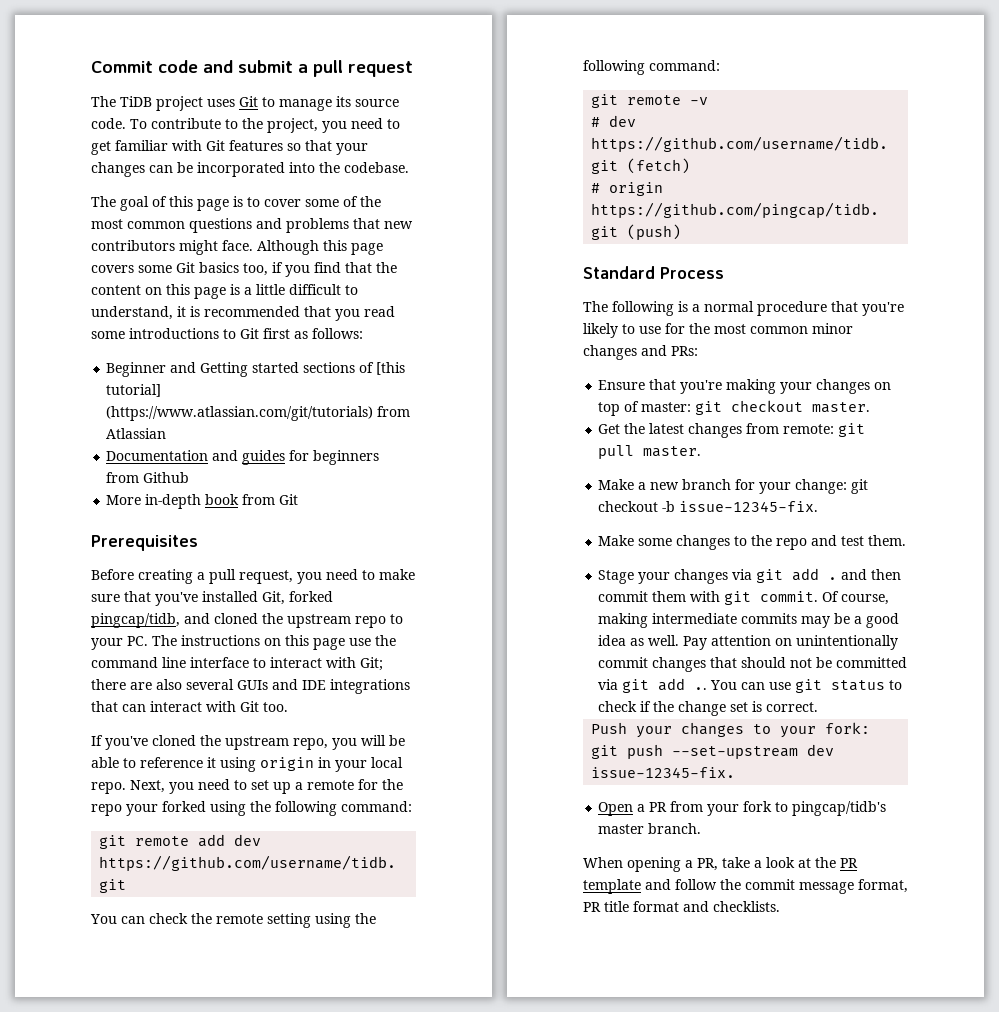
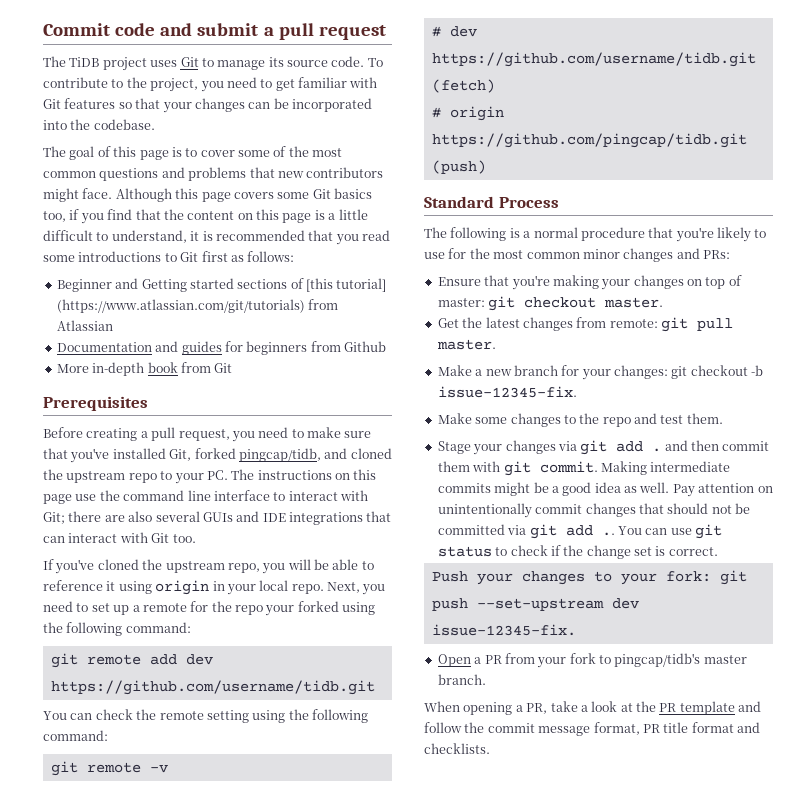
[795,479,848,494] change: -> [614,365,668,379] changes:
[822,591,890,605] [598,613,649,628] Of course, making -> [600,461,647,475] Making
[801,616,831,628] may -> [494,482,531,496] might

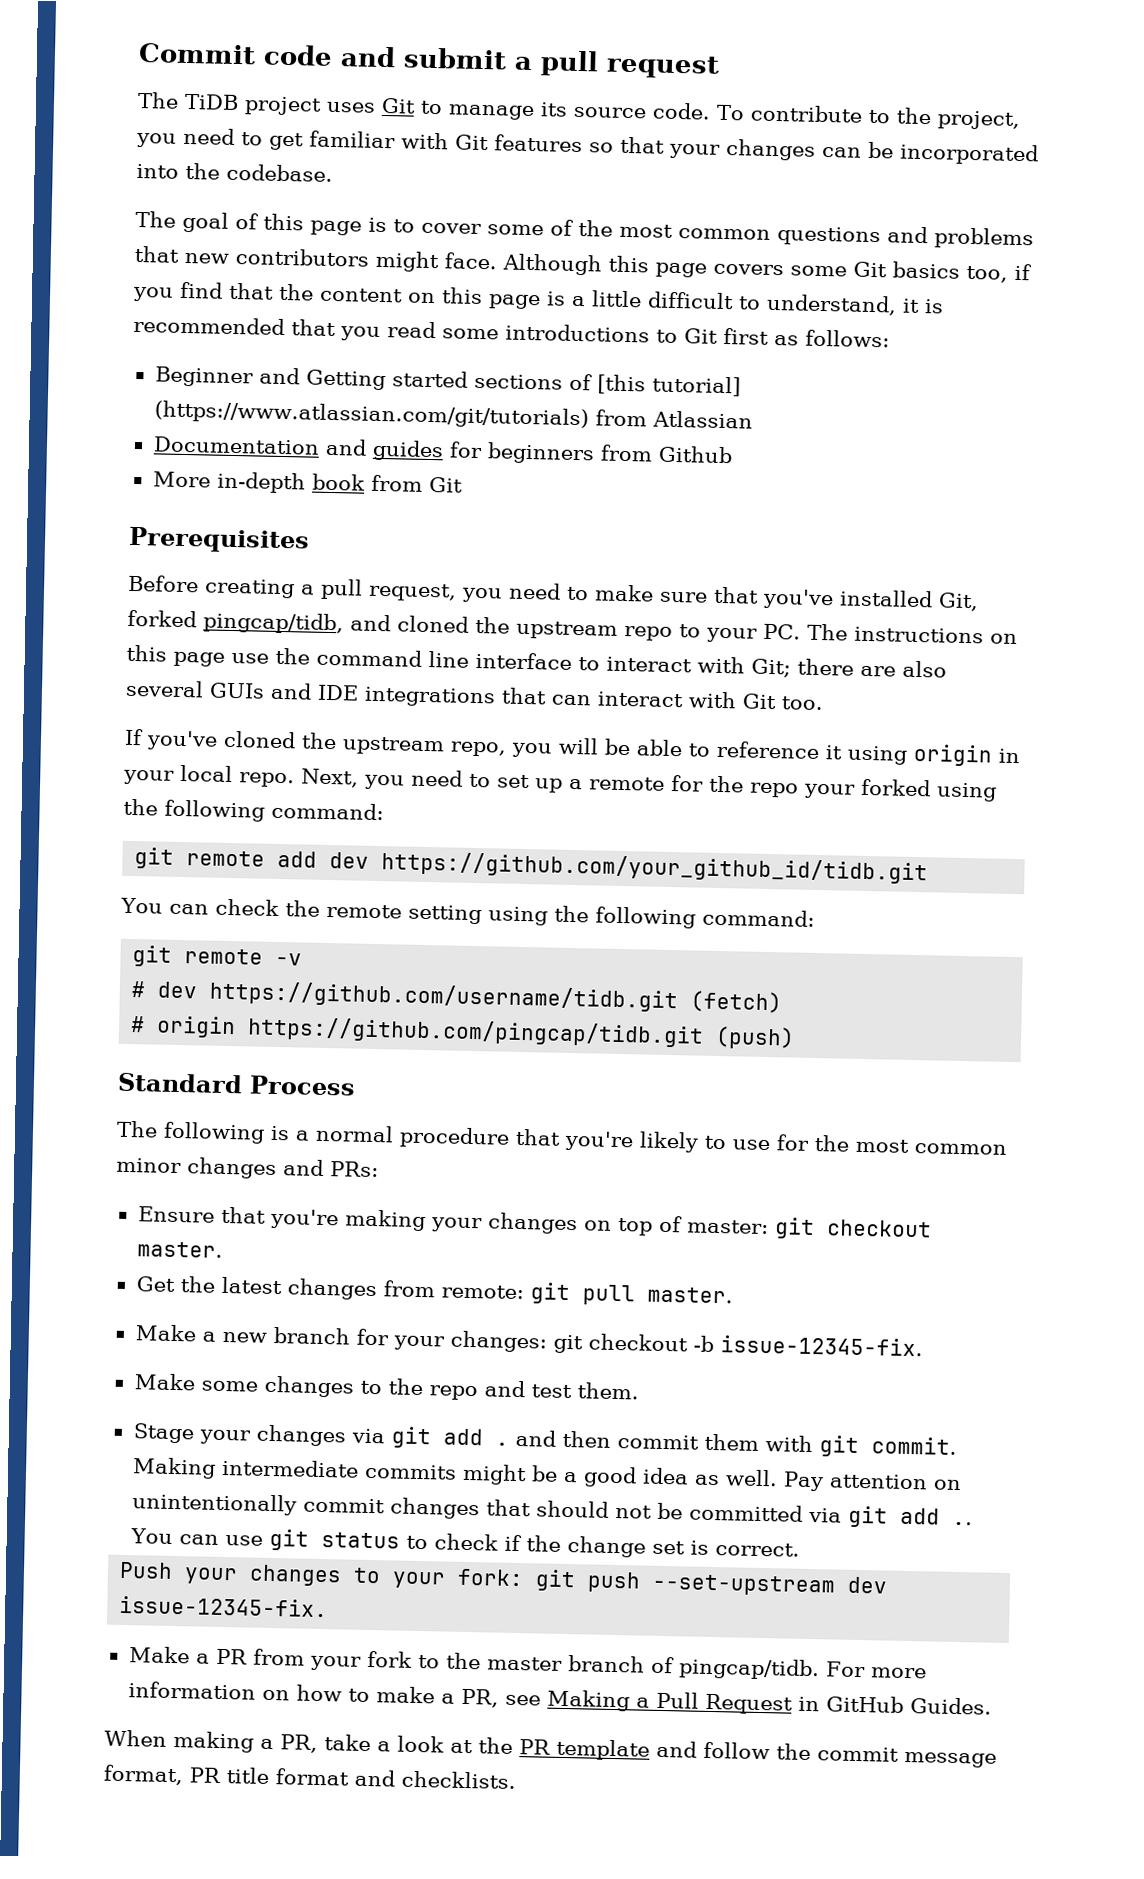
[50,680,375,695] https://github.com/username/tidb.git -> [381,851,929,885] https://github.com/your_github_id/tidb.git
[437,654,471,667] Open -> [128,1646,190,1664] Make
[614,653,747,667] [437,674,486,685] pingcap/tidb's master branch. -> [445,1652,927,1681] [127,1681,992,1715] the master branch of pingcap/tidb. For more information on how to make a PR, see Making a Pull Request in GitHub Guides.
[463,702,513,715] opening -> [173,1731,254,1753] making

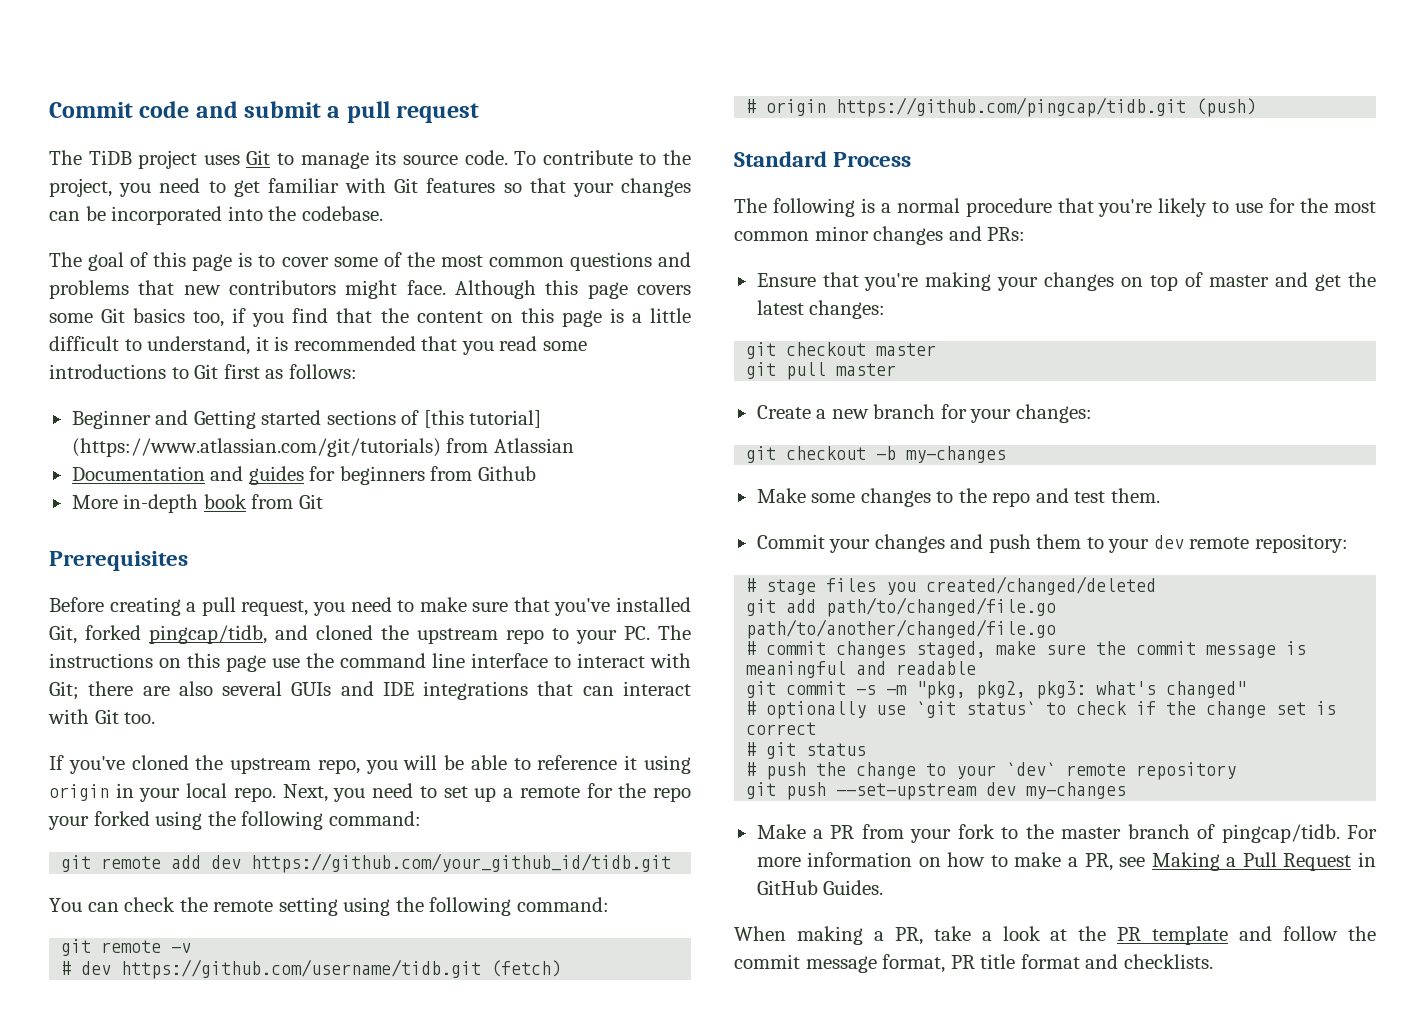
[686,1217,932,1240] [136,1241,223,1258] [135,1276,733,1306] [134,1324,197,1342] master: git checkout master. // Get the latest changes from remote: git pull master. // Make -> [1209,272,1376,291] [756,300,886,319] [746,342,937,359] [746,362,897,380] [756,405,811,419] master and get the latest changes: // git checkout master // git pull master // Create
(547, 1341) none -> (1092, 413) //
[719,1335,923,1357] issue-12345-fix. -> [906,446,1007,463] my-changes
[132,1423,957,1457] [131,1457,962,1492] [131,1492,973,1528] [129,1528,400,1551] Stage your changes via git add . and then commit them with git commit. Making intermediate commits might be a good idea as well. Pay attention on unintentionally commit changes that should not be committed via git add .. You can use git status -> [756,534,1348,553] [746,576,1157,595] [746,597,1057,617] [746,619,1057,639] [746,641,1307,658] [746,661,977,678] [746,681,1247,699] [746,701,1037,719] Commit your changes and push them to your dev remote repository: // # stage files you created/changed/deleted // git add path/to/changed/file.go path/to/another/changed/file.go // # commit changes staged, make sure the commit message is meaningful and readable // git commit -s -m "pkg, pkg2, pkg3: what's changed" // # optionally use `git status`
[714,1542,800,1557] [119,1561,525,1589] correct. // Push your changes to your fork: -> [746,722,817,735] [746,742,867,759] [746,762,1237,780] correct // # git status // # push the change to your `dev` remote repository //
[119,1595,329,1618] issue-12345-fix. -> [1026,782,1127,799] my-changes

